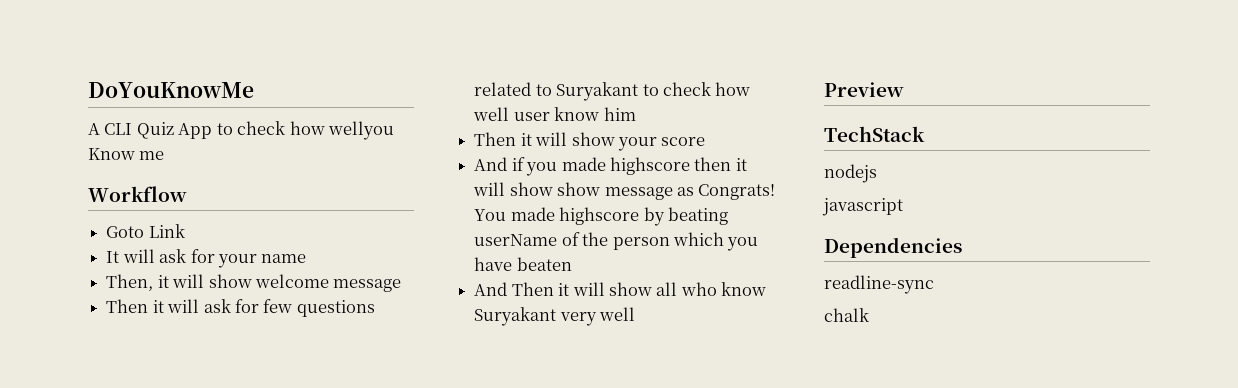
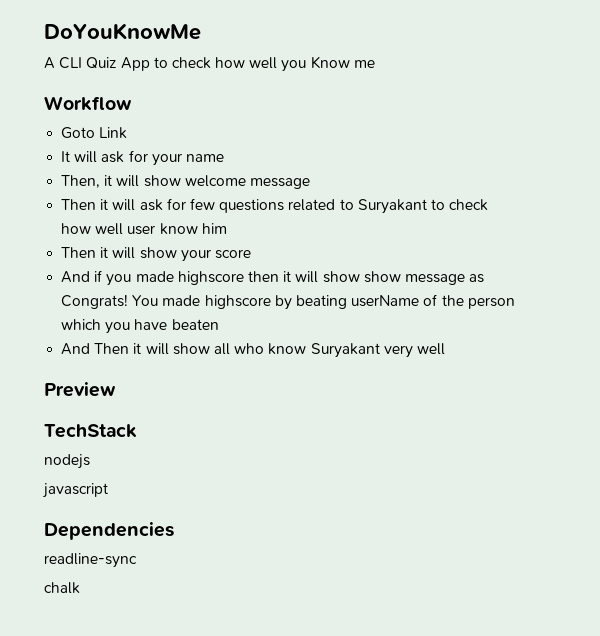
[328,121,395,140] wellyou -> [249,57,307,72] well you

